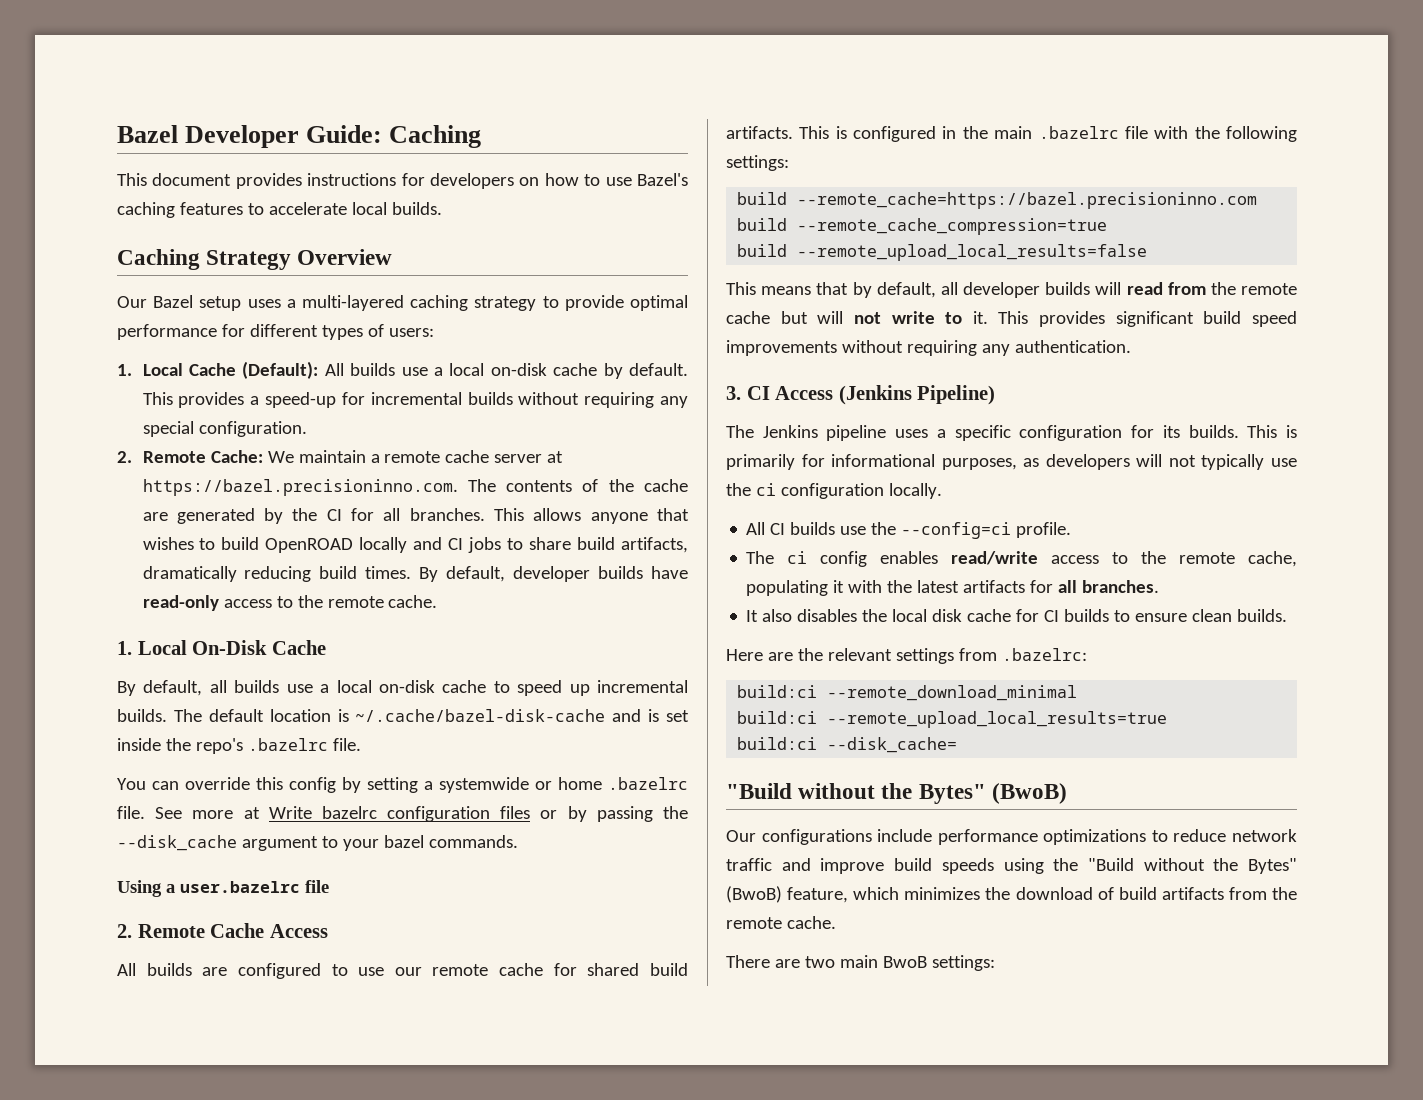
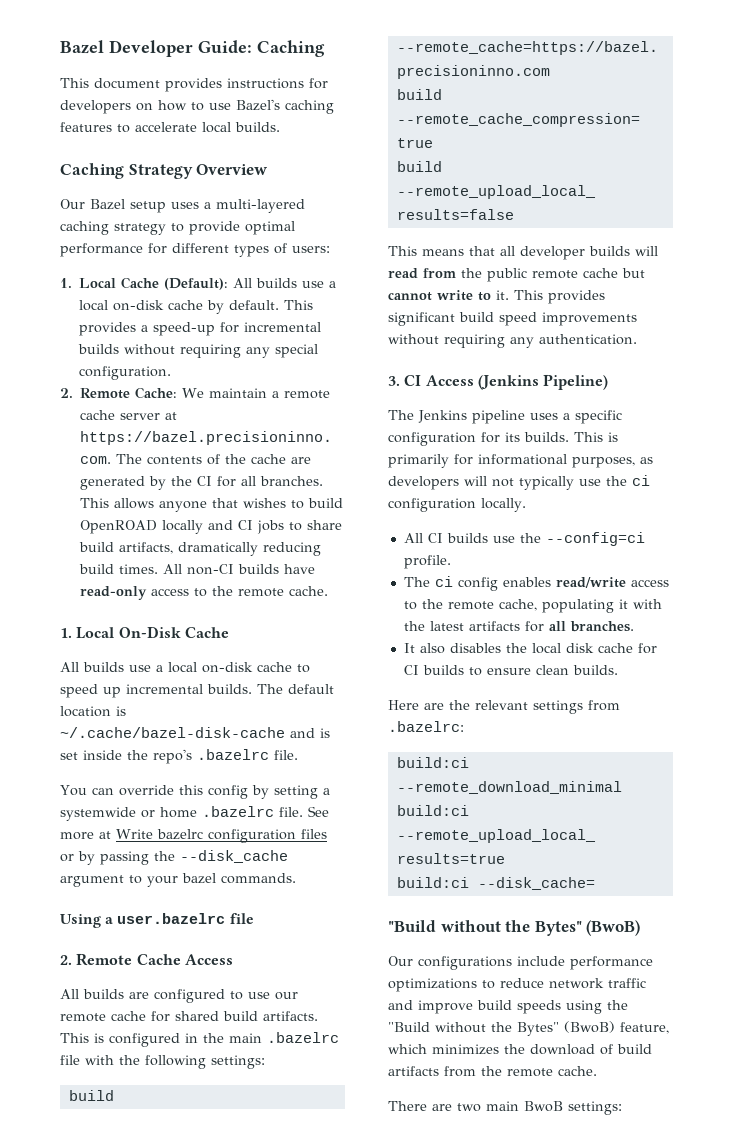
[419,566,591,582] By default, developer -> [163,564,235,575] All non-CI
[117,680,227,696] By default, all -> [60,662,79,672] All
[852,282,936,298] by default, -> (495, 251) none
(1236, 288) none -> [487,268,527,282] public
[817,311,881,324] will not -> [388,292,432,301] cannot

